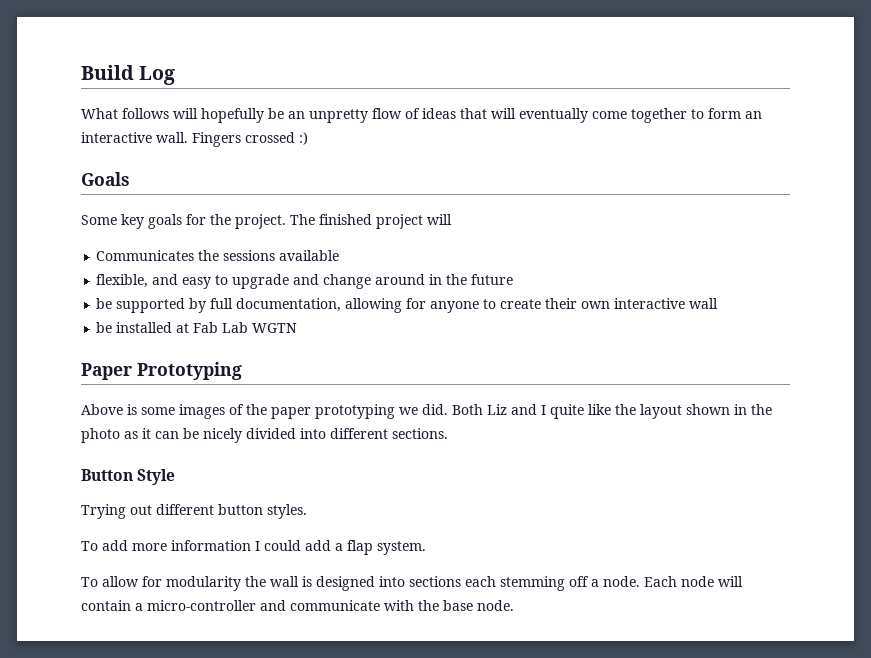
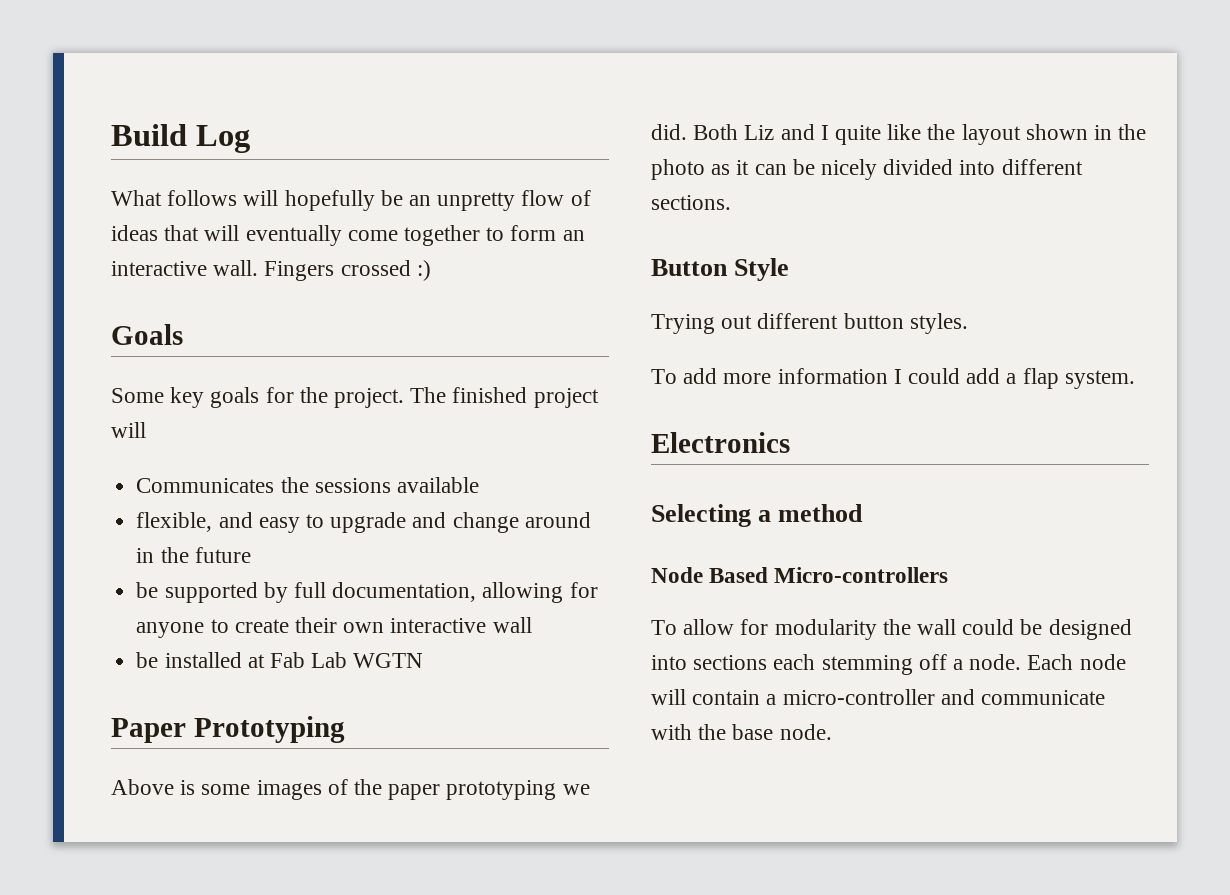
(426, 548) none -> [651,432,790,453] [651,504,864,527] [651,567,949,583] // Electronics // Selecting a method // Node Based Micro-controllers
[302,576,312,587] is -> [962,619,1043,635] could be

